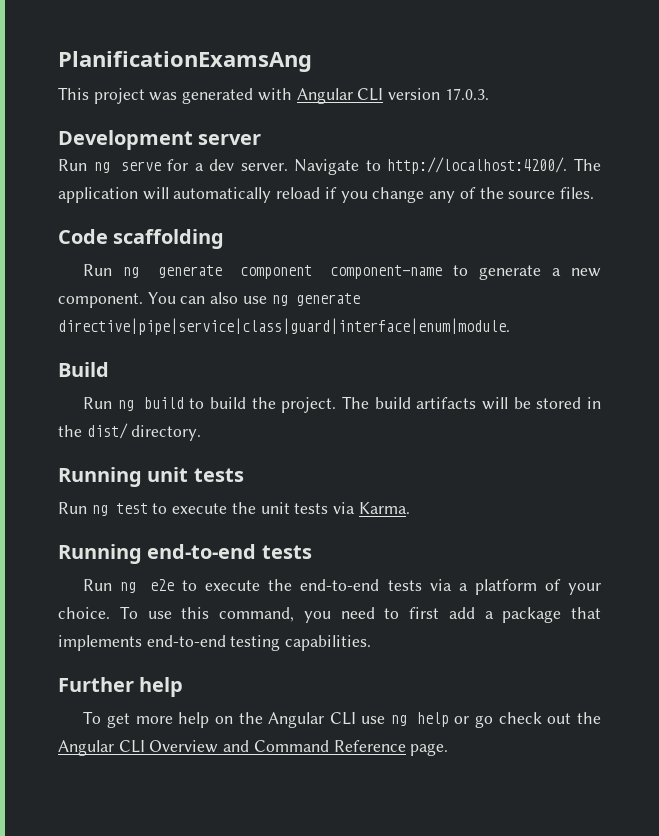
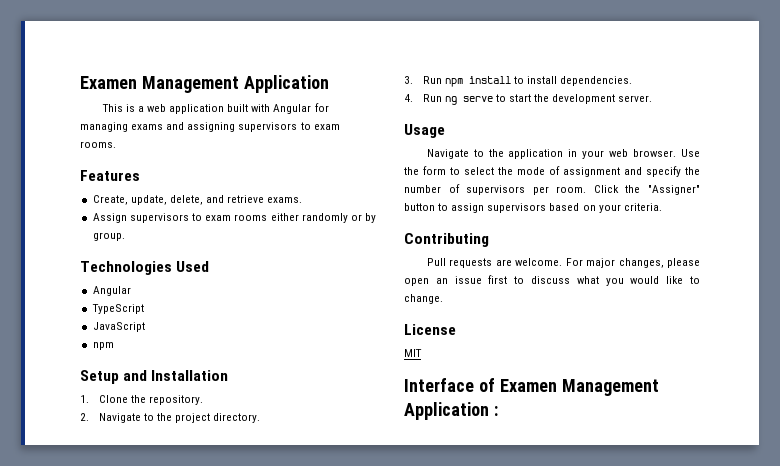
[58,51,312,72] [58,87,489,104] [58,130,262,150] [58,159,235,173] PlanificationExamsAng // This project was generated with Angular CLI version 17.0.3. // Development server // Run ng serve for a dev -> [80,75,329,93] [101,103,329,114] [80,122,340,132] [80,141,116,148] [80,170,140,181] [92,195,303,205] [92,213,376,223] [92,232,125,241] [80,261,210,275] [92,286,131,296] [91,304,144,314] [92,322,145,332] [92,342,114,350] [80,370,229,384] [80,395,203,405] [80,413,261,423] [404,76,633,87] [404,94,616,105] Examen Management Application // This is a web application built with Angular for managing exams and assigning supervisors to exam rooms. // Features // Create, update, delete, and retrieve exams. // Assign supervisors to exam rooms either randomly or by group. // Technologies Used // Angular // TypeScript // JavaScript // npm // Setup and Installation // 1. Clone the repository. // 2. Navigate to the project directory. // 3. Run npm install to install dependencies. // 4. Run ng serve to start the development
[294,157,601,175] [58,187,594,203] [58,229,225,249] [83,264,601,280] [58,292,360,308] [58,318,510,335] [58,362,109,377] [83,396,601,413] [58,423,202,441] [58,467,244,487] [58,502,410,516] [58,544,312,564] [83,579,601,595] [58,606,601,623] [58,635,372,651] [58,677,184,697] [83,711,601,728] [58,740,449,756] Navigate to http://localhost:4200/. The application will automatically reload if you change any of the source files. // Code scaffolding // Run ng generate component component-name to generate a new component. You can also use ng generate directive|pipe|service|class|guard|interface|enum|module. // Build // Run ng build to build the project. The build artifacts will be stored in the dist/ directory. // Running unit tests // Run ng test to execute the unit tests via Karma. // Running end-to-end tests // Run ng e2e to execute the end-to-end tests via a platform of your choice. To use this command, you need to first add a package that implements end-to-end testing capabilities. // Further help // To get more help on the Angular CLI use ng help or go check out the Angular CLI Overview and Command Reference page. -> [404,124,445,138] [426,149,700,159] [404,166,700,177] [404,184,700,195] [404,203,662,213] [404,233,489,247] [426,258,700,268] [404,275,700,286] [404,294,443,304] [404,324,456,335] [404,349,422,357] [404,378,659,396] [404,402,498,420] // Usage // Navigate to the application in your web browser. Use the form to select the mode of assignment and specify the number of supervisors per room. Click the "Assigner" button to assign supervisors based on your criteria. // Contributing // Pull requests are welcome. For major changes, please open an issue first to discuss what you would like to change. // License // MIT // Interface of Examen Management Application :

